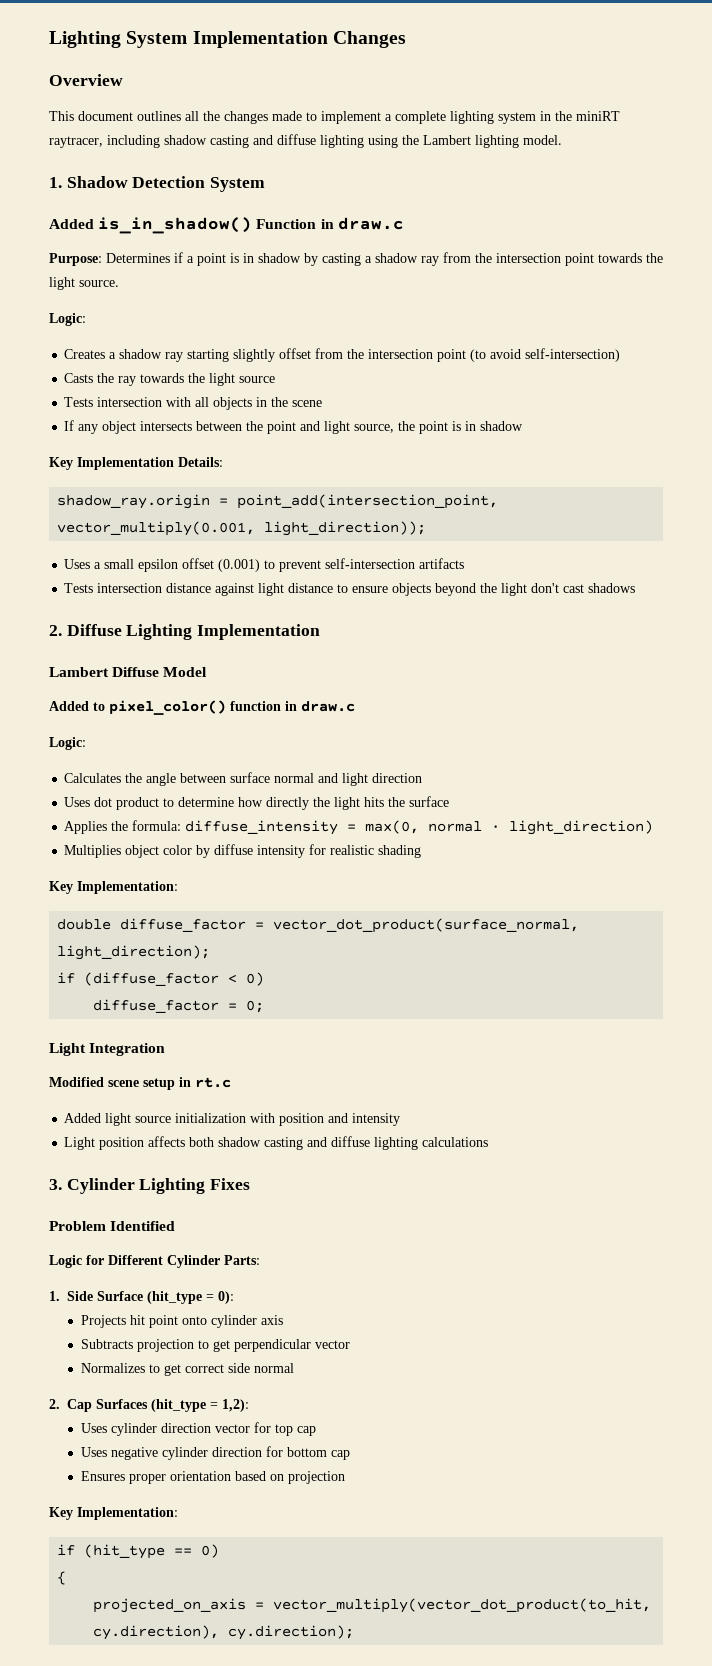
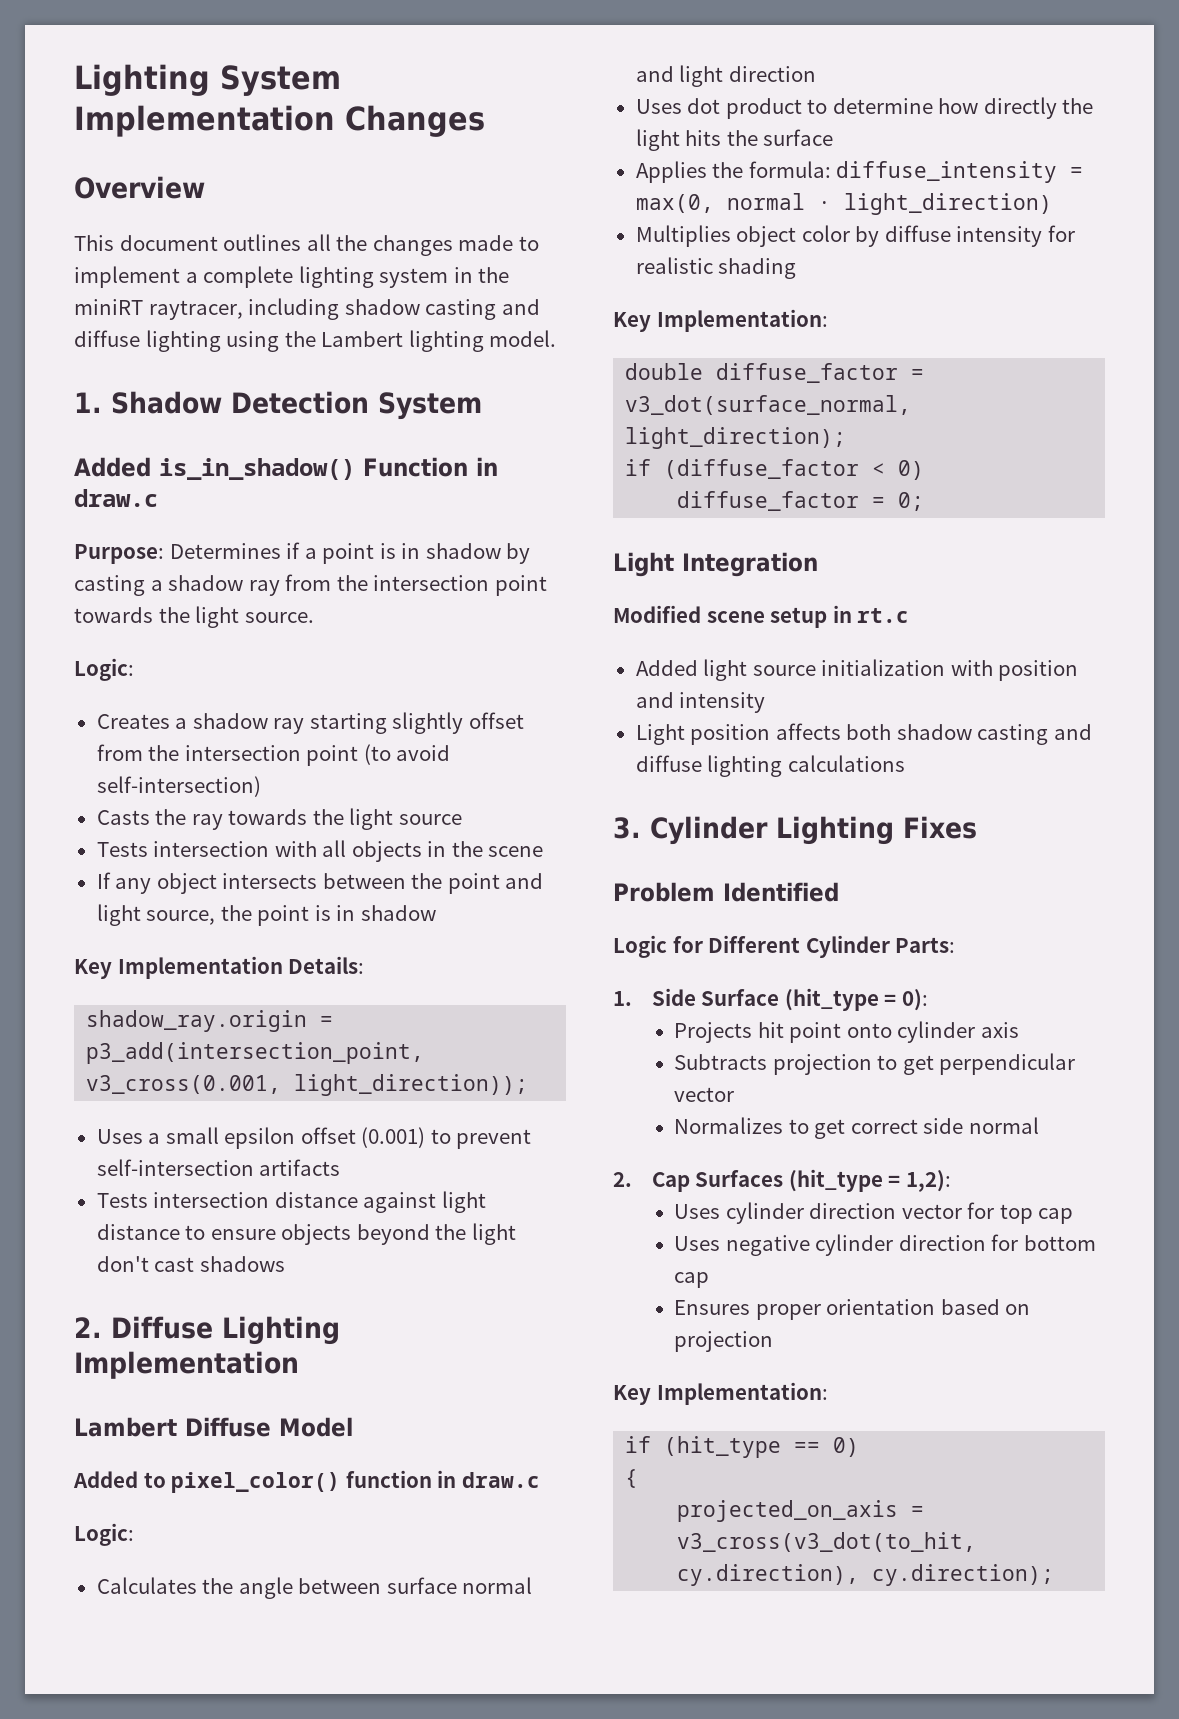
[237,494,499,509] [57,521,256,536] point_add(intersection_point, vector_multiply(0.001, -> [86,1042,425,1064] [86,1075,282,1094] p3_add(intersection_point, v3_cross(0.001,
[273,918,580,933] vector_dot_product(surface_normal, -> [625,395,912,415] v3_dot(surface_normal,
[273,1598,652,1613] vector_multiply(vector_dot_product(to_hit, -> [677,1532,977,1552] v3_cross(v3_dot(to_hit,

